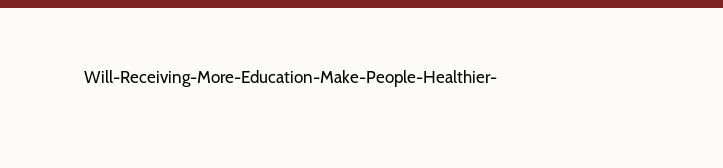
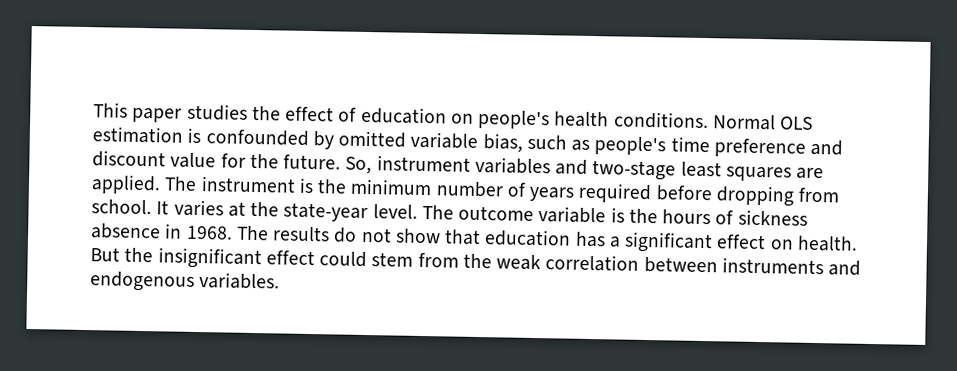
[84,70,497,87] Will-Receiving-More-Education-Make-People-Healthier- -> [93,102,814,131] [92,126,844,158] [92,150,825,182] [91,174,841,207] [91,199,808,226] [91,223,858,254] [90,247,862,276] [90,271,281,292] This paper studies the effect of education on people's health conditions. Normal OLS estimation is confounded by omitted variable bias, such as people's time preference and discount value for the future. So, instrument variables and two-stage least squares are applied. The instrument is the minimum number of years required before dropping from school. It varies at the state-year level. The outcome variable is the hours of sickness absence in 1968. The results do not show that education has a significant effect on health. But the insignificant effect could stem from the weak correlation between instruments and endogenous variables.

